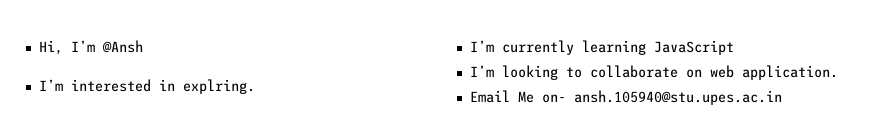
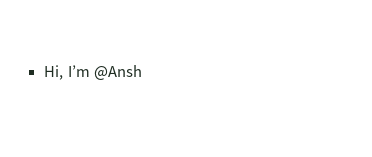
[38,79,255,94] [469,40,734,55] [469,65,838,80] [469,90,782,105] // I’m interested in explring. // I’m currently learning JavaScript // I’m looking to collaborate on web application. // Email Me on- ansh.105940@stu.upes.ac.in -> (143, 72) none

